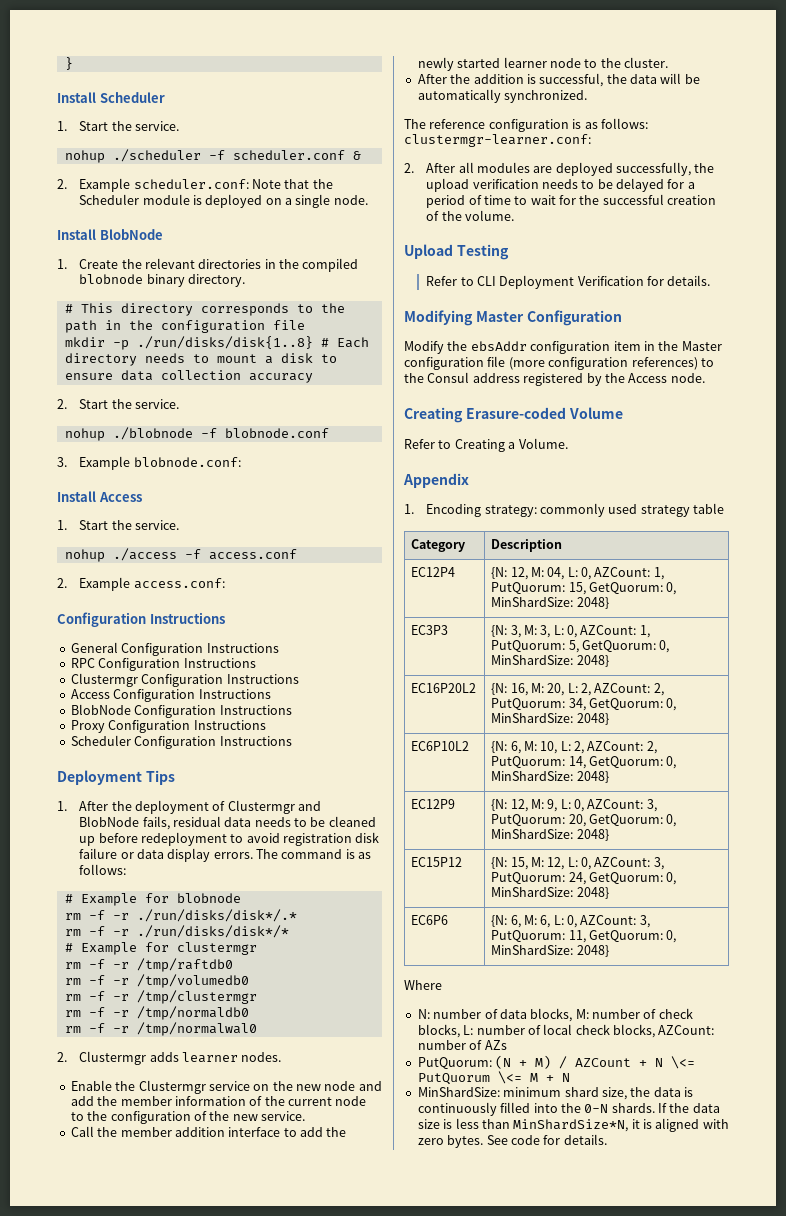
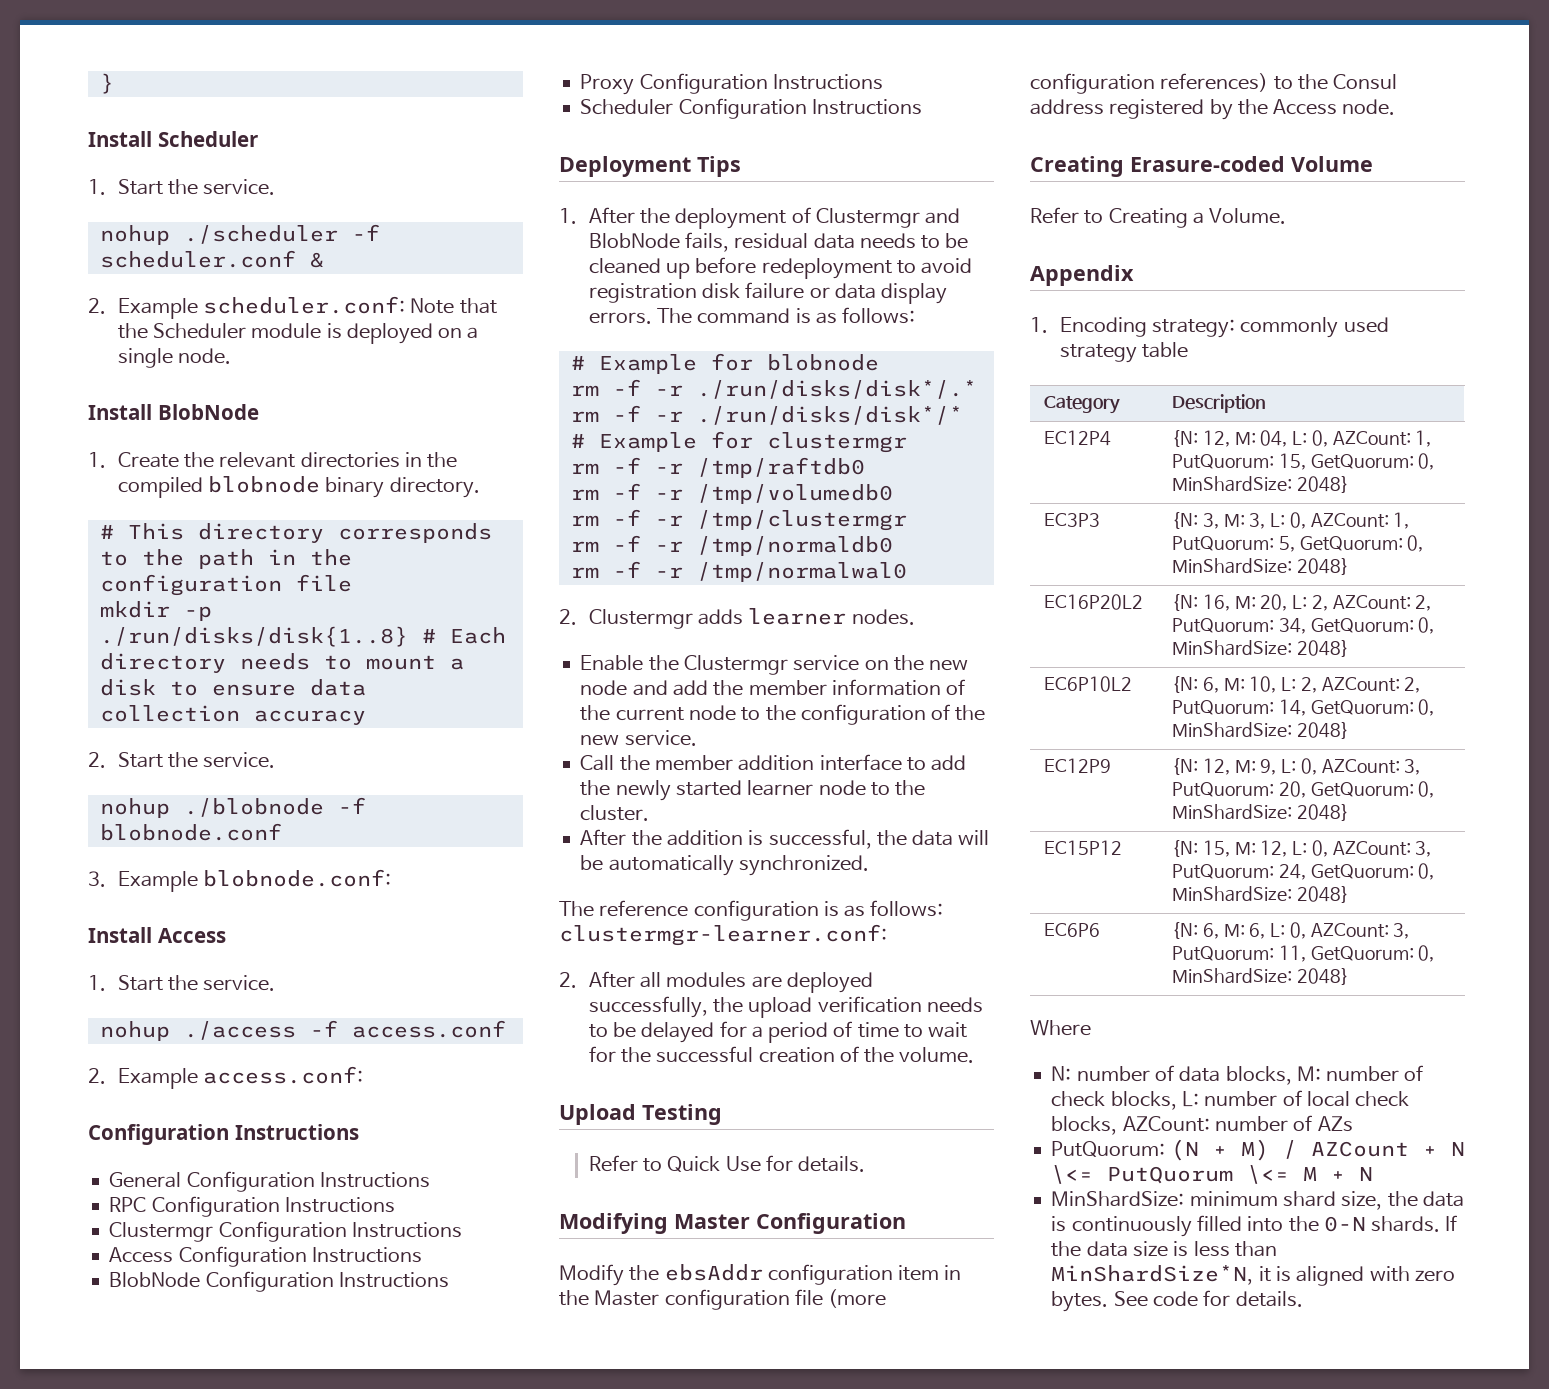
[476,275,644,289] CLI Deployment Verification -> [667,1156,761,1172] Quick Use

